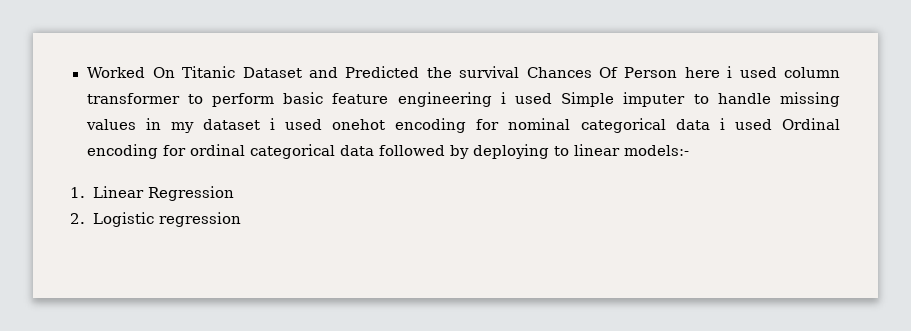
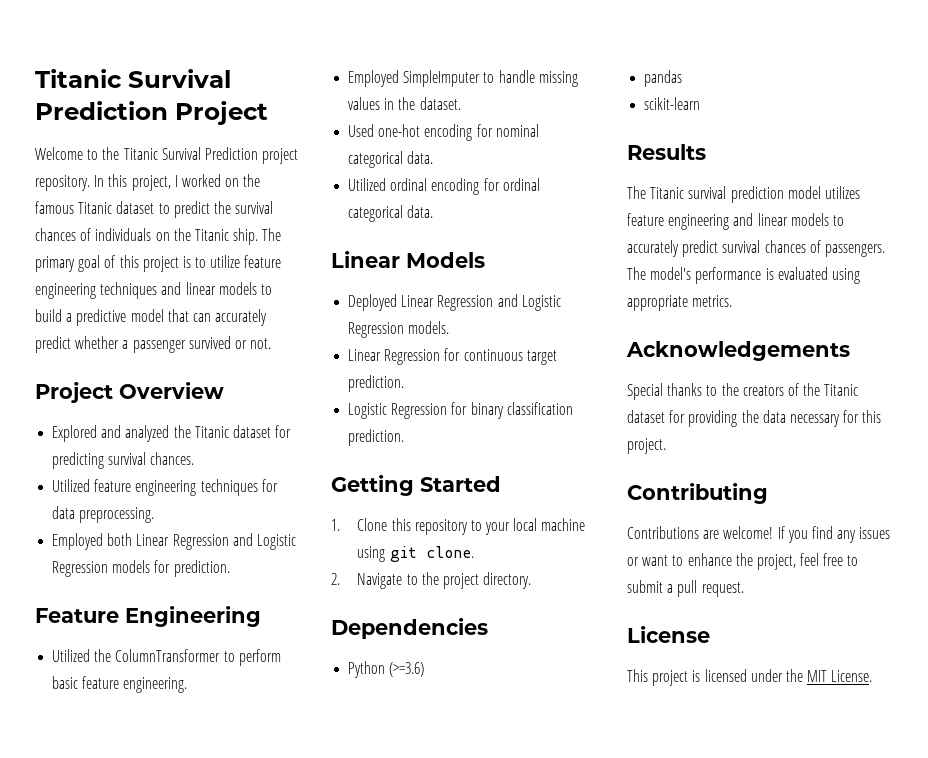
[86,66,840,78] [86,92,686,107] Worked On Titanic Dataset and Predicted the survival Chances Of Person here i used column transformer to perform basic feature engineering i used Simple imputer -> [35,69,231,88] [35,101,268,125] [35,147,299,164] [35,174,261,191] [35,201,274,218] [35,228,282,245] [35,255,282,272] [35,282,272,299] [35,309,268,326] [35,336,272,353] [35,382,224,403] [52,425,292,442] [52,452,195,469] [52,479,278,496] [52,506,155,523] [52,533,296,550] [52,560,230,577] [35,606,261,627] [52,649,281,666] [52,676,188,693] [348,70,481,87] Titanic Survival Prediction Project // Welcome to the Titanic Survival Prediction project repository. In this project, I worked on the famous Titanic dataset to predict the survival chances of individuals on the Titanic ship. The primary goal of this project is to utilize feature engineering techniques and linear models to build a predictive model that can accurately predict whether a passenger survived or not. // Project Overview // Explored and analyzed the Titanic dataset for predicting survival chances. // Utilized feature engineering techniques for data preprocessing. // Employed both Linear Regression and Logistic Regression models for prediction. // Feature Engineering // Utilized the ColumnTransformer to perform basic feature engineering. // Employed SimpleImputer
[170,118,840,133] [86,144,689,159] [70,186,234,201] [70,212,241,227] my dataset i used onehot encoding for nominal categorical data i used Ordinal encoding for ordinal categorical data followed by deploying to linear models:- // 1. Linear Regression // 2. Logistic regression -> [398,97,461,110] [348,124,539,141] [348,151,434,168] [348,178,540,195] [348,205,434,222] [331,251,485,268] [348,294,561,311] [348,321,450,338] [348,348,557,365] [348,375,405,392] [348,402,573,419] [348,429,405,446] [331,475,501,496] [331,518,586,535] [357,546,474,562] [331,572,532,589] [331,618,488,639] [348,661,425,678] [644,70,683,87] [644,97,701,110] [627,144,706,160] [627,186,860,203] [627,213,844,230] [627,240,885,257] [627,267,860,284] [627,295,733,311] [626,341,850,361] [627,383,859,400] [627,410,882,427] [627,438,666,454] [627,483,768,504] [627,526,891,543] [627,553,859,570] [627,580,744,597] [627,626,710,643] [627,669,873,686] the dataset. // Used one-hot encoding for nominal categorical data. // Utilized ordinal encoding for ordinal categorical data. // Linear Models // Deployed Linear Regression and Logistic Regression models. // Linear Regression for continuous target prediction. // Logistic Regression for binary classification prediction. // Getting Started // 1. Clone this repository to your local machine using git clone. // 2. Navigate to the project directory. // Dependencies // Python (>=3.6) // pandas // scikit-learn // Results // The Titanic survival prediction model utilizes feature engineering and linear models to accurately predict survival chances of passengers. The model's performance is evaluated using appropriate metrics. // Acknowledgements // Special thanks to the creators of the Titanic dataset for providing the data necessary for this project. // Contributing // Contributions are welcome! If you find any issues or want to enhance the project, feel free to submit a pull request. // License // This project is licensed under the MIT License.

